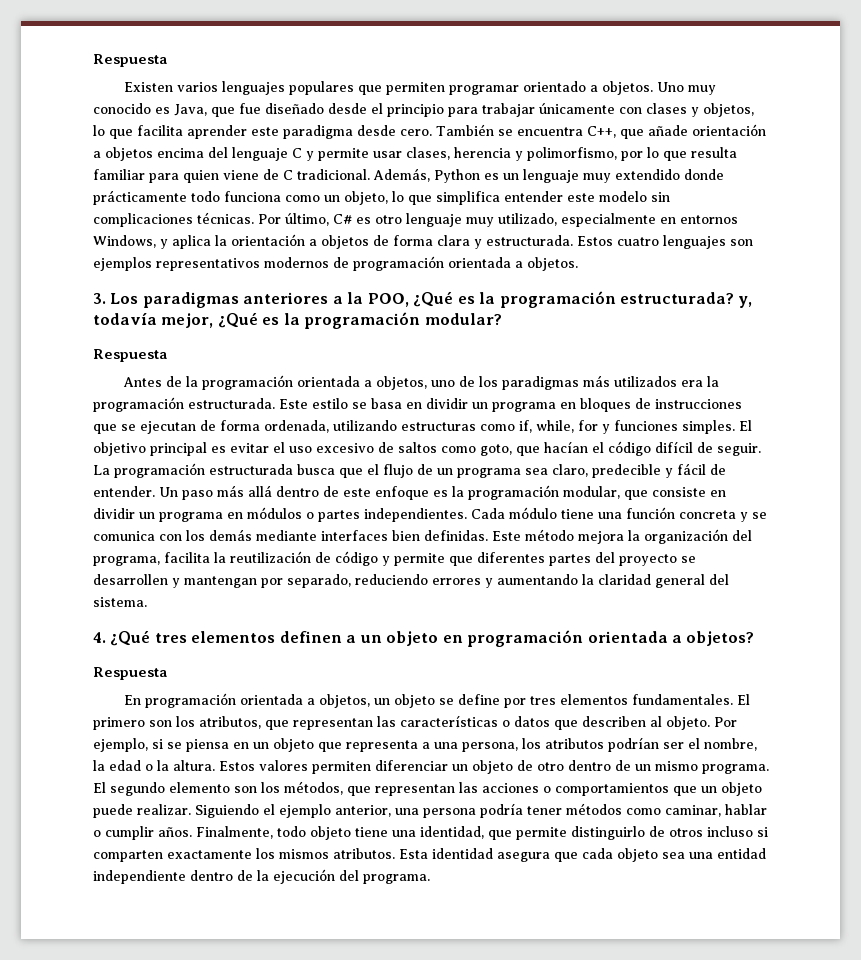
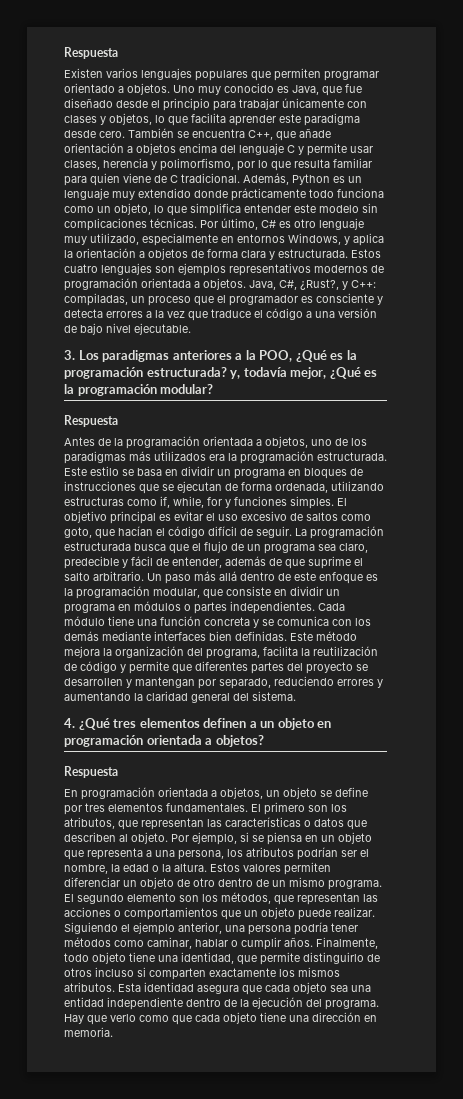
(578, 264) none -> [249,279,376,290] [64,293,383,306] [64,308,377,321] [64,323,191,335] Java, C#, ¿Rust?, y C++: compiladas, un proceso que el programador es consciente y detecta errores a la vez que traduce el código a una versión de bajo nivel ejecutable.
[93,486,155,497] entender. -> [172,556,363,569] [64,571,144,581] entender, además de que suprime el salto arbitrario.
(430, 879) none -> [64,1012,377,1025] [64,1027,113,1037] Hay que verlo como que cada objeto tiene una dirección en memoria.

